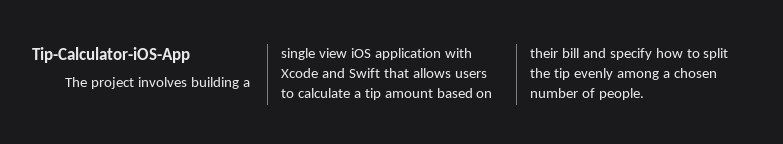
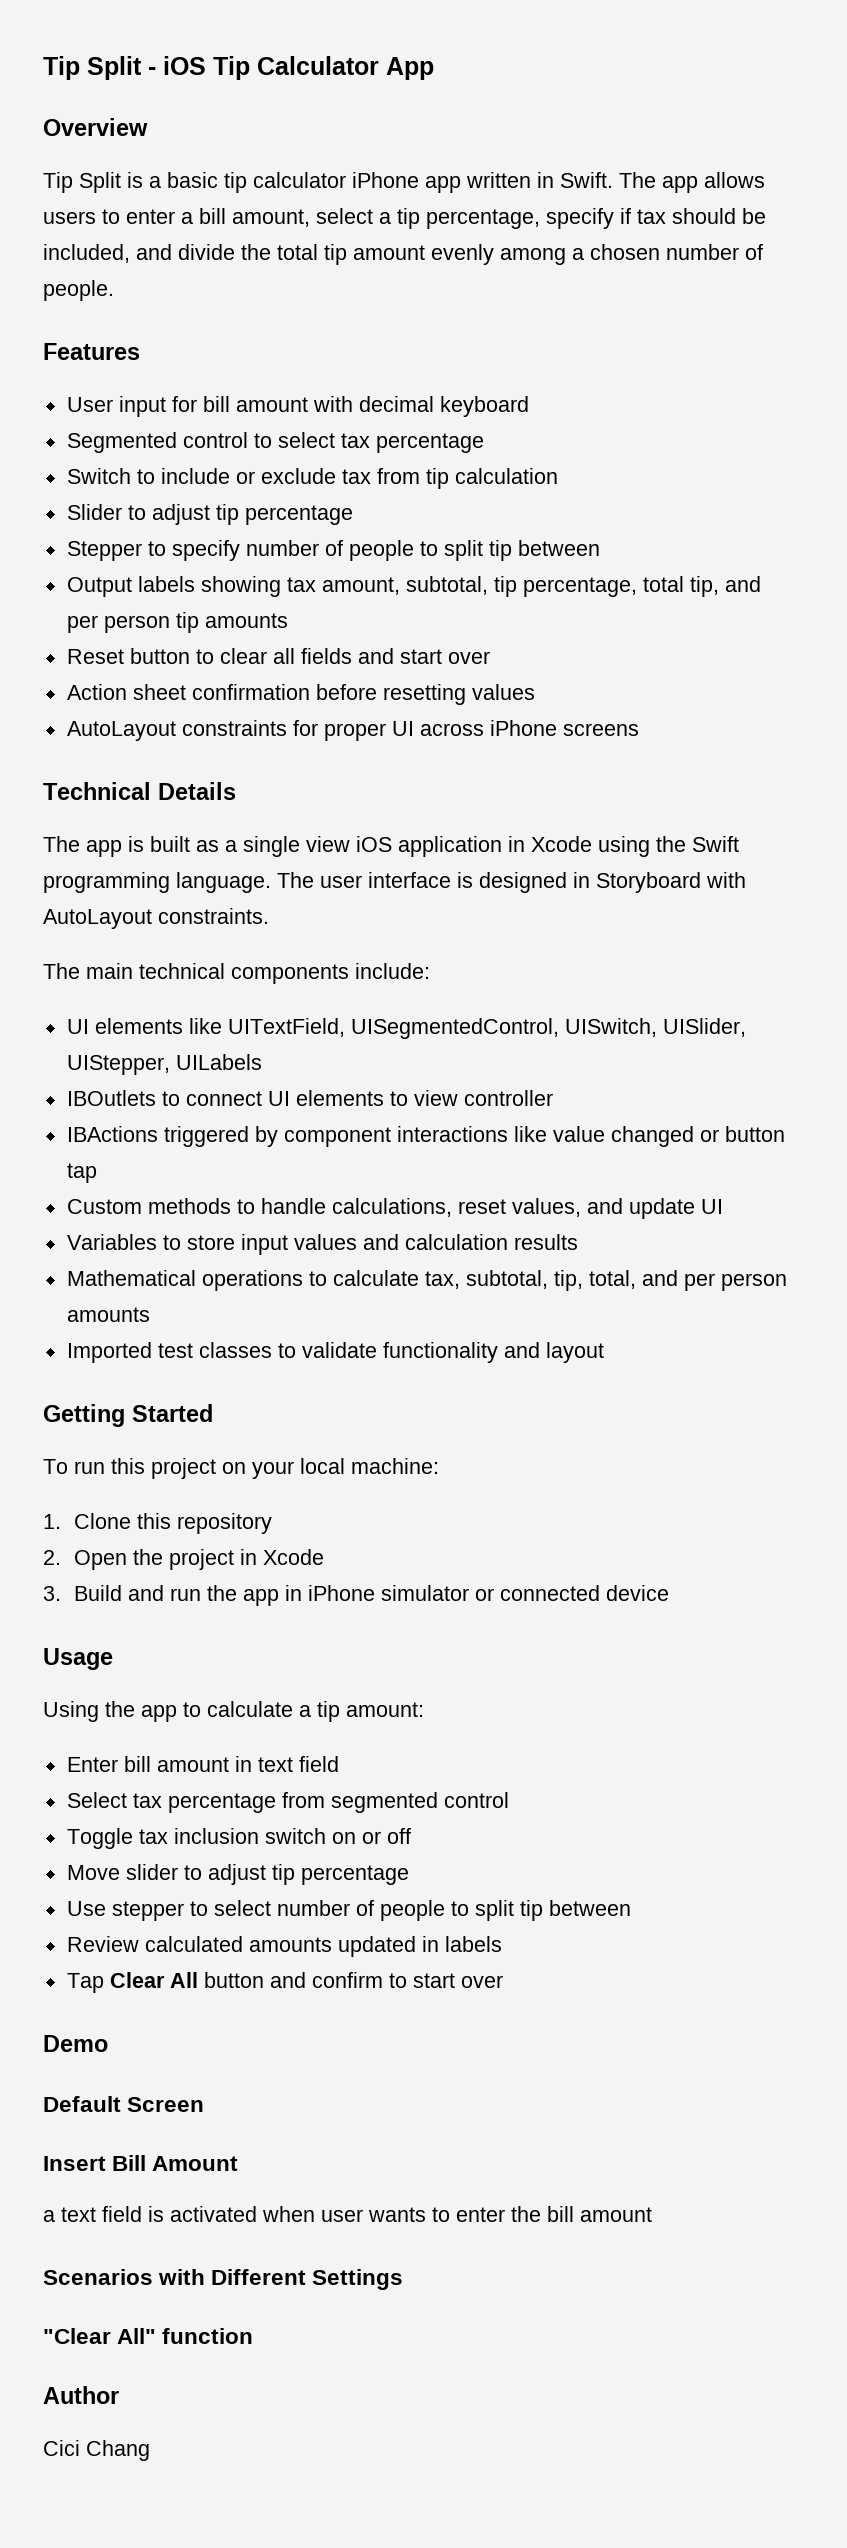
[32,47,190,63] [65,77,250,89] [281,48,472,60] [281,68,487,78] [281,88,493,100] [530,48,729,60] [530,68,570,80] Tip-Calculator-iOS-App // The project involves building a single view iOS application with Xcode and Swift that allows users to calculate a tip amount based on their bill and specify how to split the tip -> [43,56,434,80] [43,118,148,136] [43,172,765,193] [43,208,766,229] [43,244,425,265] Tip Split - iOS Tip Calculator App // Overview // Tip Split is a basic tip calculator iPhone app written in Swift. The app allows users to enter a bill amount, select a tip percentage, specify if tax should be included, and divide the total tip amount
(644, 94) none -> [43,343,140,360] [66,396,529,417] [66,432,484,453] [66,468,558,489] [66,504,353,525] [66,540,600,561] [66,576,761,597] [66,612,288,633] [66,648,490,664] [66,684,535,705] [66,720,639,741] [43,782,236,800] [43,836,739,857] [43,872,746,893] [43,908,269,929] [43,963,430,984] [66,1018,746,1039] [66,1054,262,1075] [66,1090,553,1106] [66,1126,785,1147] [66,1163,97,1183] [66,1198,723,1219] [66,1234,578,1255] [66,1270,787,1291] [66,1307,150,1322] [66,1342,604,1363] [43,1404,213,1427] [43,1458,439,1479] [43,1513,272,1534] [43,1549,324,1570] [43,1585,669,1606] [43,1648,113,1670] [43,1701,424,1722] [66,1756,339,1772] [66,1792,509,1813] [66,1828,411,1849] [66,1864,409,1885] [66,1900,631,1921] [66,1936,502,1957] [66,1972,503,1993] [43,2035,108,2052] [43,2096,205,2112] [43,2155,239,2171] [43,2206,652,2222] [43,2269,404,2290] [43,2328,254,2344] [43,2386,119,2404] [43,2440,150,2461] // Features // User input for bill amount with decimal keyboard // Segmented control to select tax percentage // Switch to include or exclude tax from tip calculation // Slider to adjust tip percentage // Stepper to specify number of people to split tip between // Output labels showing tax amount, subtotal, tip percentage, total tip, and per person tip amounts // Reset button to clear all fields and start over // Action sheet confirmation before resetting values // AutoLayout constraints for proper UI across iPhone screens // Technical Details // The app is built as a single view iOS application in Xcode using the Swift programming language. The user interface is designed in Storyboard with AutoLayout constraints. // The main technical components include: // UI elements like UITextField, UISegmentedControl, UISwitch, UISlider, UIStepper, UILabels // IBOutlets to connect UI elements to view controller // IBActions triggered by component interactions like value changed or button tap // Custom methods to handle calculations, reset values, and update UI // Variables to store input values and calculation results // Mathematical operations to calculate tax, subtotal, tip, total, and per person amounts // Imported test classes to validate functionality and layout // Getting Started // To run this project on your local machine: // 1. Clone this repository // 2. Open the project in Xcode // 3. Build and run the app in iPhone simulator or connected device // Usage // Using the app to calculate a tip amount: // Enter bill amount in text field // Select tax percentage from segmented control // Toggle tax inclusion switch on or off // Move slider to adjust tip percentage // Use stepper to select number of people to split tip between // Review calculated amounts updated in labels // Tap Clear All button and confirm to start over // Demo // Default Screen // Insert Bill Amount // a text field is activated when user wants to enter the bill amount // Scenarios with Different Settings // "Clear All" function // Author // Cici Chang

